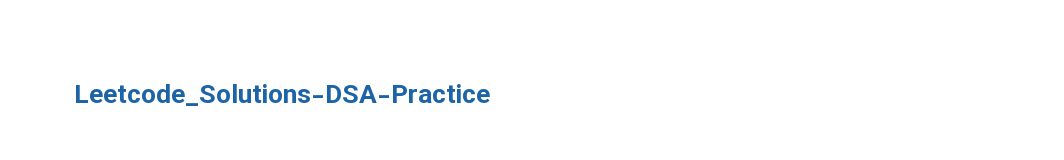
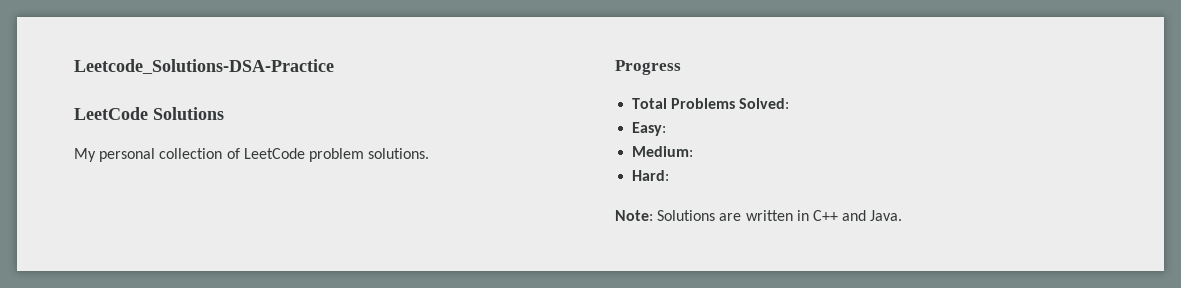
(490, 95) none -> [74,107,224,120] [74,148,430,162] [615,60,681,75] [632,98,790,109] [632,122,667,136] [632,146,694,157] [632,170,670,181] [615,210,903,221] // LeetCode Solutions // My personal collection of LeetCode problem solutions. // Progress // Total Problems Solved: // Easy: // Medium: // Hard: // Note: Solutions are written in C++ and Java.

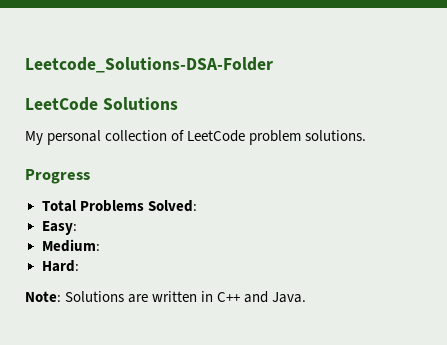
[74,59,334,74] Leetcode_Solutions-DSA-Practice -> [25,57,273,73] Leetcode_Solutions-DSA-Folder

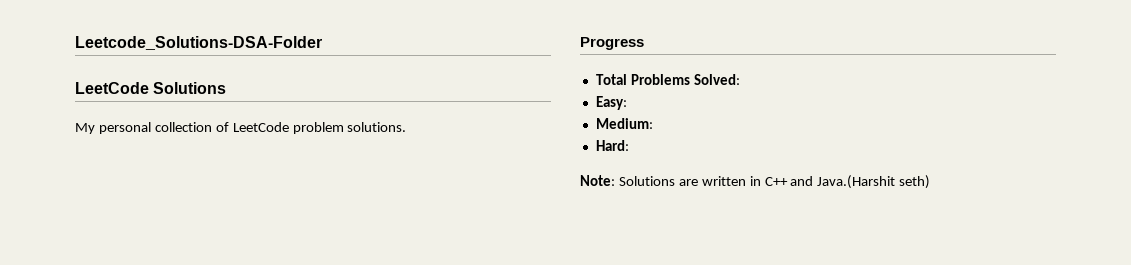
[272,292,307,303] Java. -> [817,175,931,189] Java.(Harshit seth)

